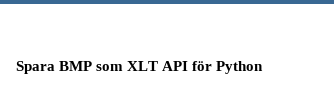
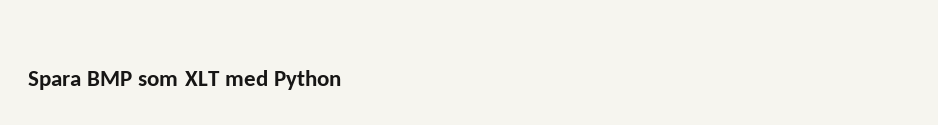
[162,61,213,71] API för -> [224,70,268,86] med

